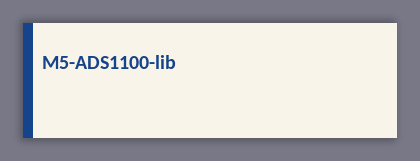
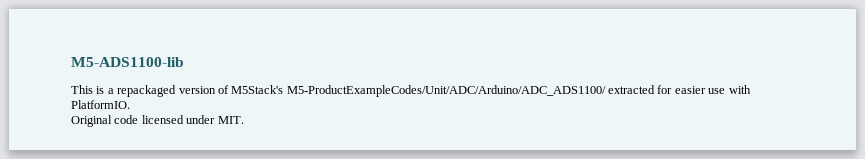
(176, 62) none -> [71,85,751,97] [71,100,130,109] [71,115,244,127] // This is a repackaged version of M5Stack's M5-ProductExampleCodes/Unit/ADC/Arduino/ADC_ADS1100/ extracted for easier use with PlatformIO. // Original code licensed under MIT.

